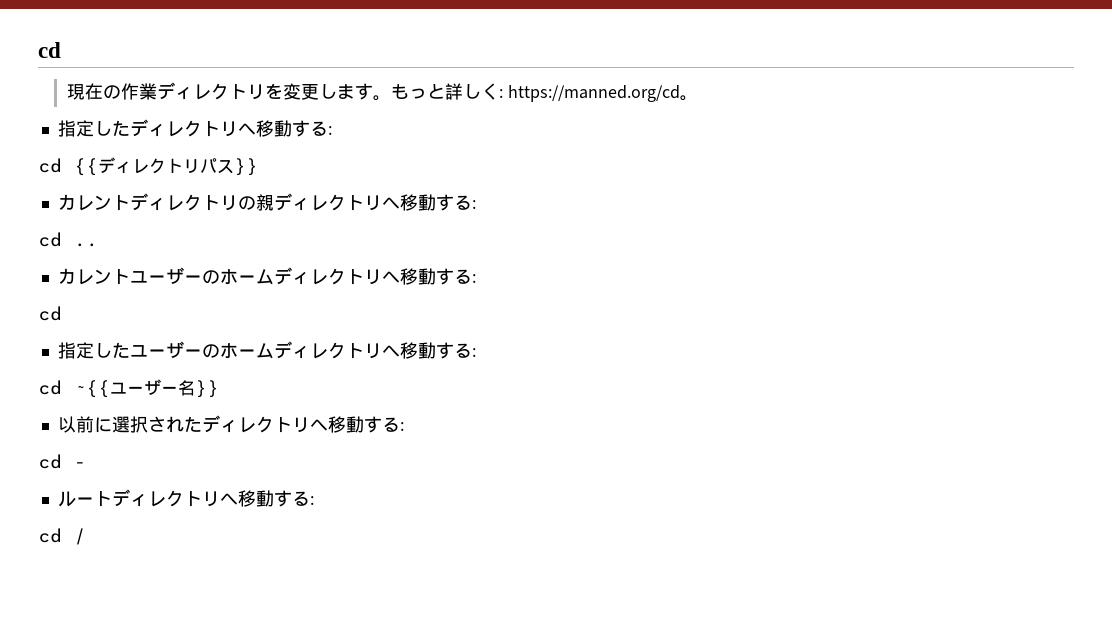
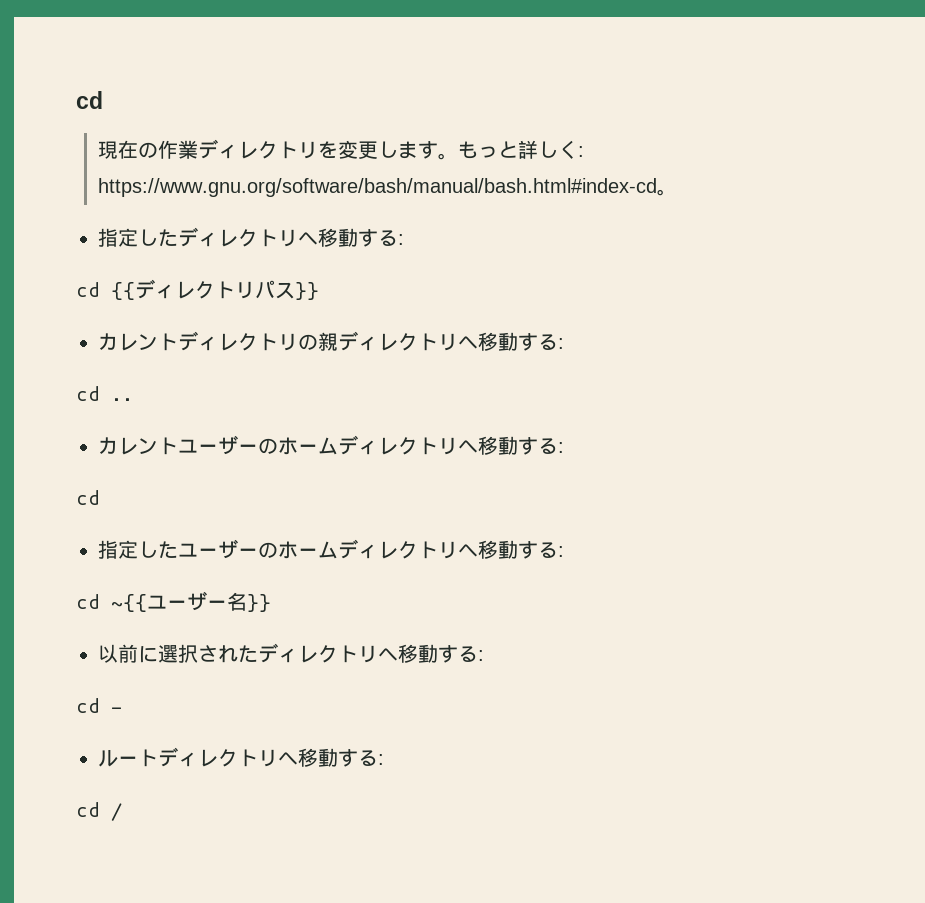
[507,85,680,102] https://manned.org/cd -> [98,178,658,197] https://www.gnu.org/software/bash/manual/bash.html#index-cd

